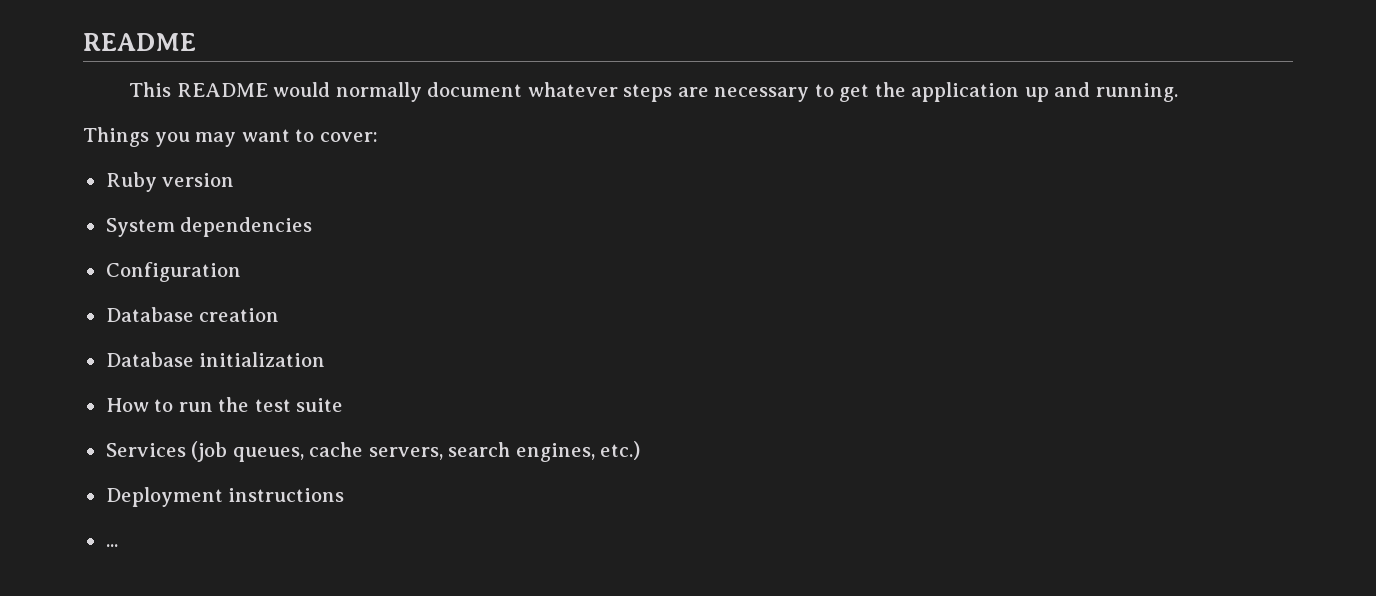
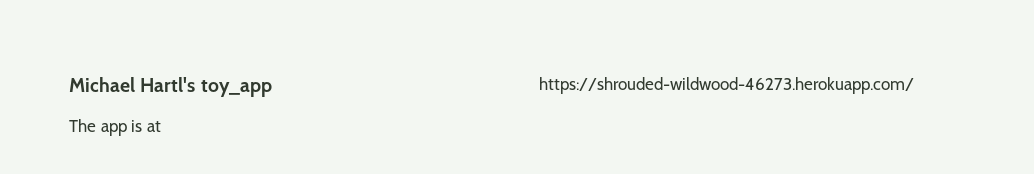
[83,33,196,51] [128,82,1179,102] [83,127,378,147] [105,172,235,192] [105,217,313,237] [105,262,241,282] [105,307,280,322] [105,352,326,367] [105,397,344,412] [105,441,641,462] [105,487,345,507] [105,544,118,547] README // This README would normally document whatever steps are necessary to get the application up and running. // Things you may want to cover: // Ruby version // System dependencies // Configuration // Database creation // Database initialization // How to run the test suite // Services (job queues, cache servers, search engines, etc.) // Deployment instructions // ... -> [69,77,272,97] [69,119,161,136] [539,77,914,94] Michael Hartl's toy_app // The app is at https://shrouded-wildwood-46273.herokuapp.com/

